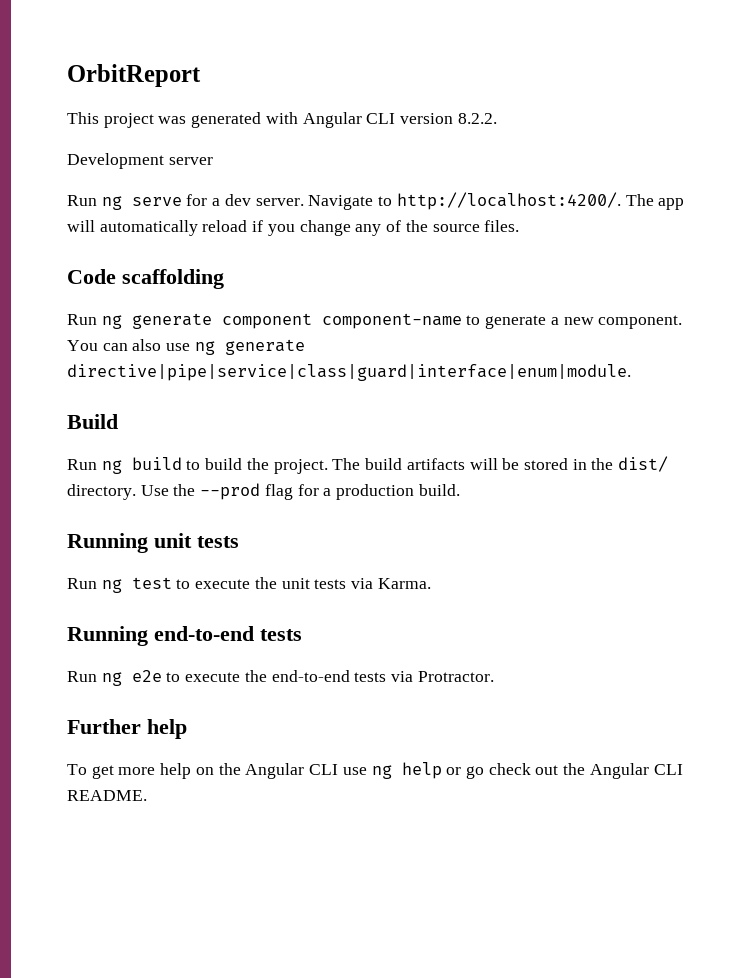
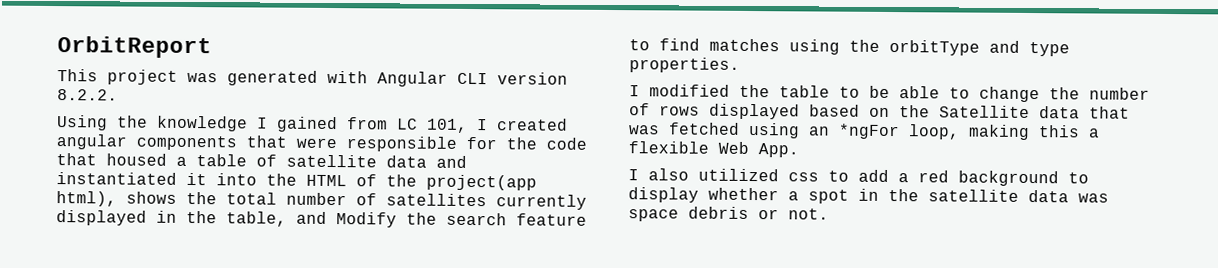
[67,153,213,169] [67,192,685,210] [67,220,520,236] [67,269,224,289] [67,313,683,329] [67,339,305,355] [67,364,631,381] [67,414,118,429] [67,456,669,474] [67,483,460,500] [67,533,239,553] [67,577,431,593] [67,626,302,646] [67,670,494,686] [67,719,187,739] [67,762,683,779] [67,790,147,801] Development server // Run ng serve for a dev server. Navigate to http://localhost:4200/. The app will automatically reload if you change any of the source files. // Code scaffolding // Run ng generate component component-name to generate a new component. You can also use ng generate directive|pipe|service|class|guard|interface|enum|module. // Build // Run ng build to build the project. The build artifacts will be stored in the dist/ directory. Use the --prod flag for a production build. // Running unit tests // Run ng test to execute the unit tests via Karma. // Running end-to-end tests // Run ng e2e to execute the end-to-end tests via Protractor. // Further help // To get more help on the Angular CLI use ng help or go check out the Angular CLI README. -> [57,115,568,133] [56,134,587,152] [56,153,467,168] [56,172,537,191] [56,191,587,210] [56,210,587,228] [629,38,1070,57] [629,57,740,73] [629,84,1150,103] [629,103,1130,120] [628,122,1100,141] [628,141,799,158] [628,168,1089,187] [628,187,1109,204] [628,206,829,222] Using the knowledge I gained from LC 101, I created angular components that were responsible for the code that housed a table of satellite data and instantiated it into the HTML of the project(app html), shows the total number of satellites currently displayed in the table, and Modify the search feature to find matches using the orbitType and type properties. // I modified the table to be able to change the number of rows displayed based on the Satellite data that was fetched using an *ngFor loop, making this a flexible Web App. // I also utilized css to add a red background to display whether a spot in the satellite data was space debris or not.

